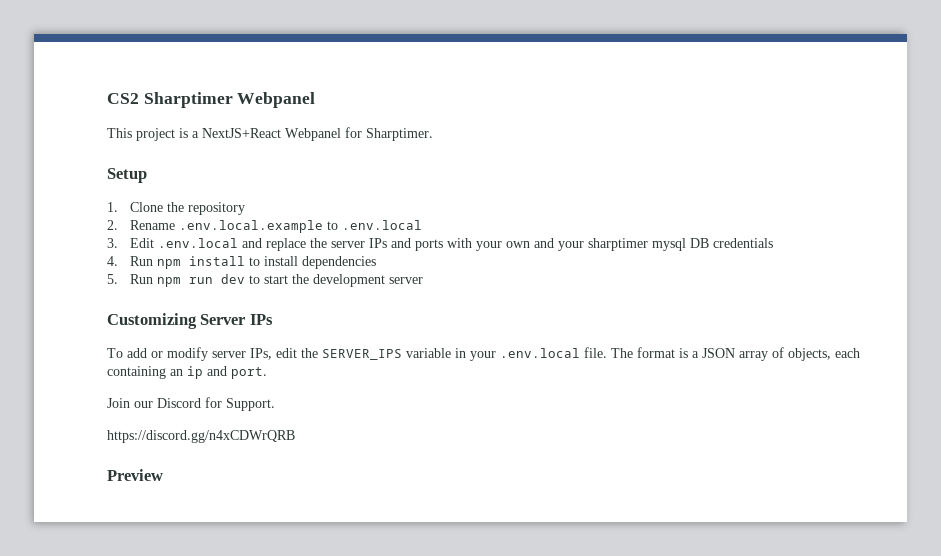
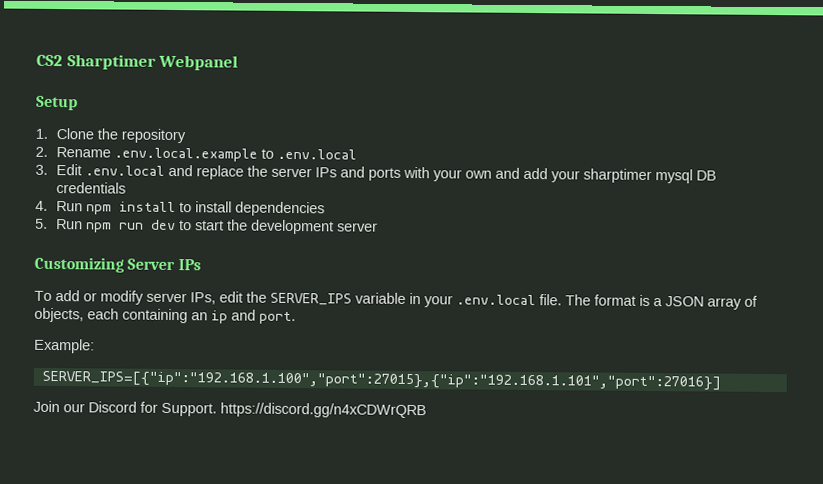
[107,127,433,141] // This project is a NextJS+React Webpanel for Sharptimer. -> (239, 62) none
(555, 243) none -> [523,167,549,180] add
(267, 373) none -> [34,338,95,354] [41,370,721,391] // Example: // SERVER_IPS=[{"ip":"192.168.1.100","port":27015},{"ip":"192.168.1.101","port":27016}]
(275, 404) // -> (217, 409) none
[107,469,163,481] // Preview -> (427, 410) none

